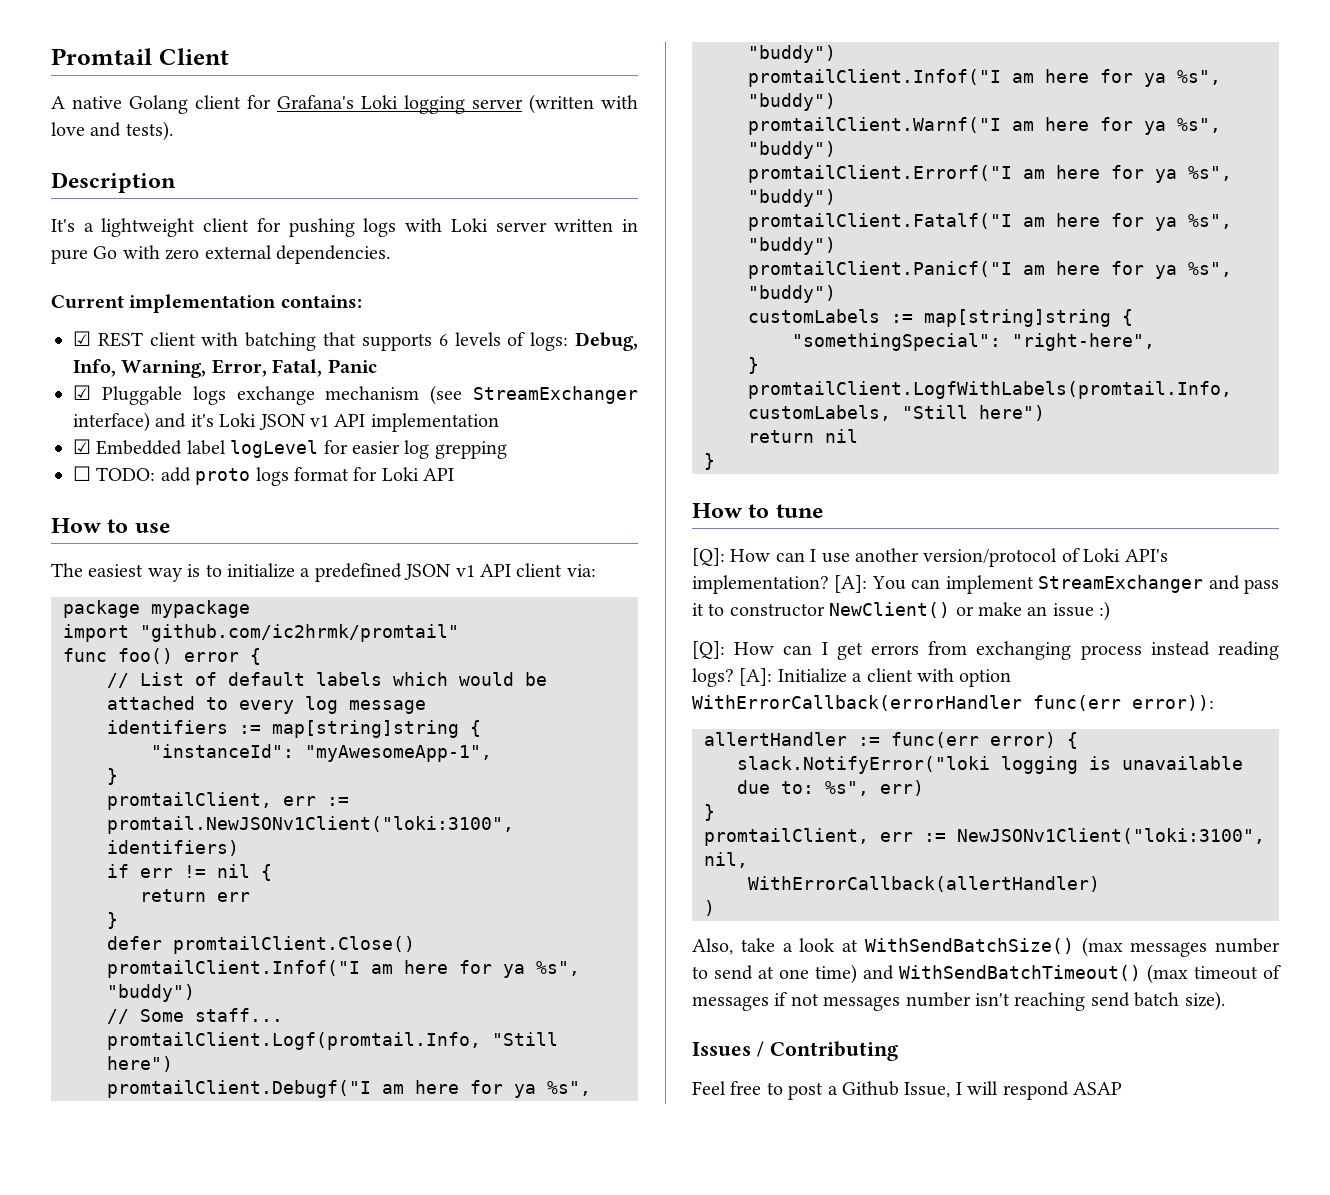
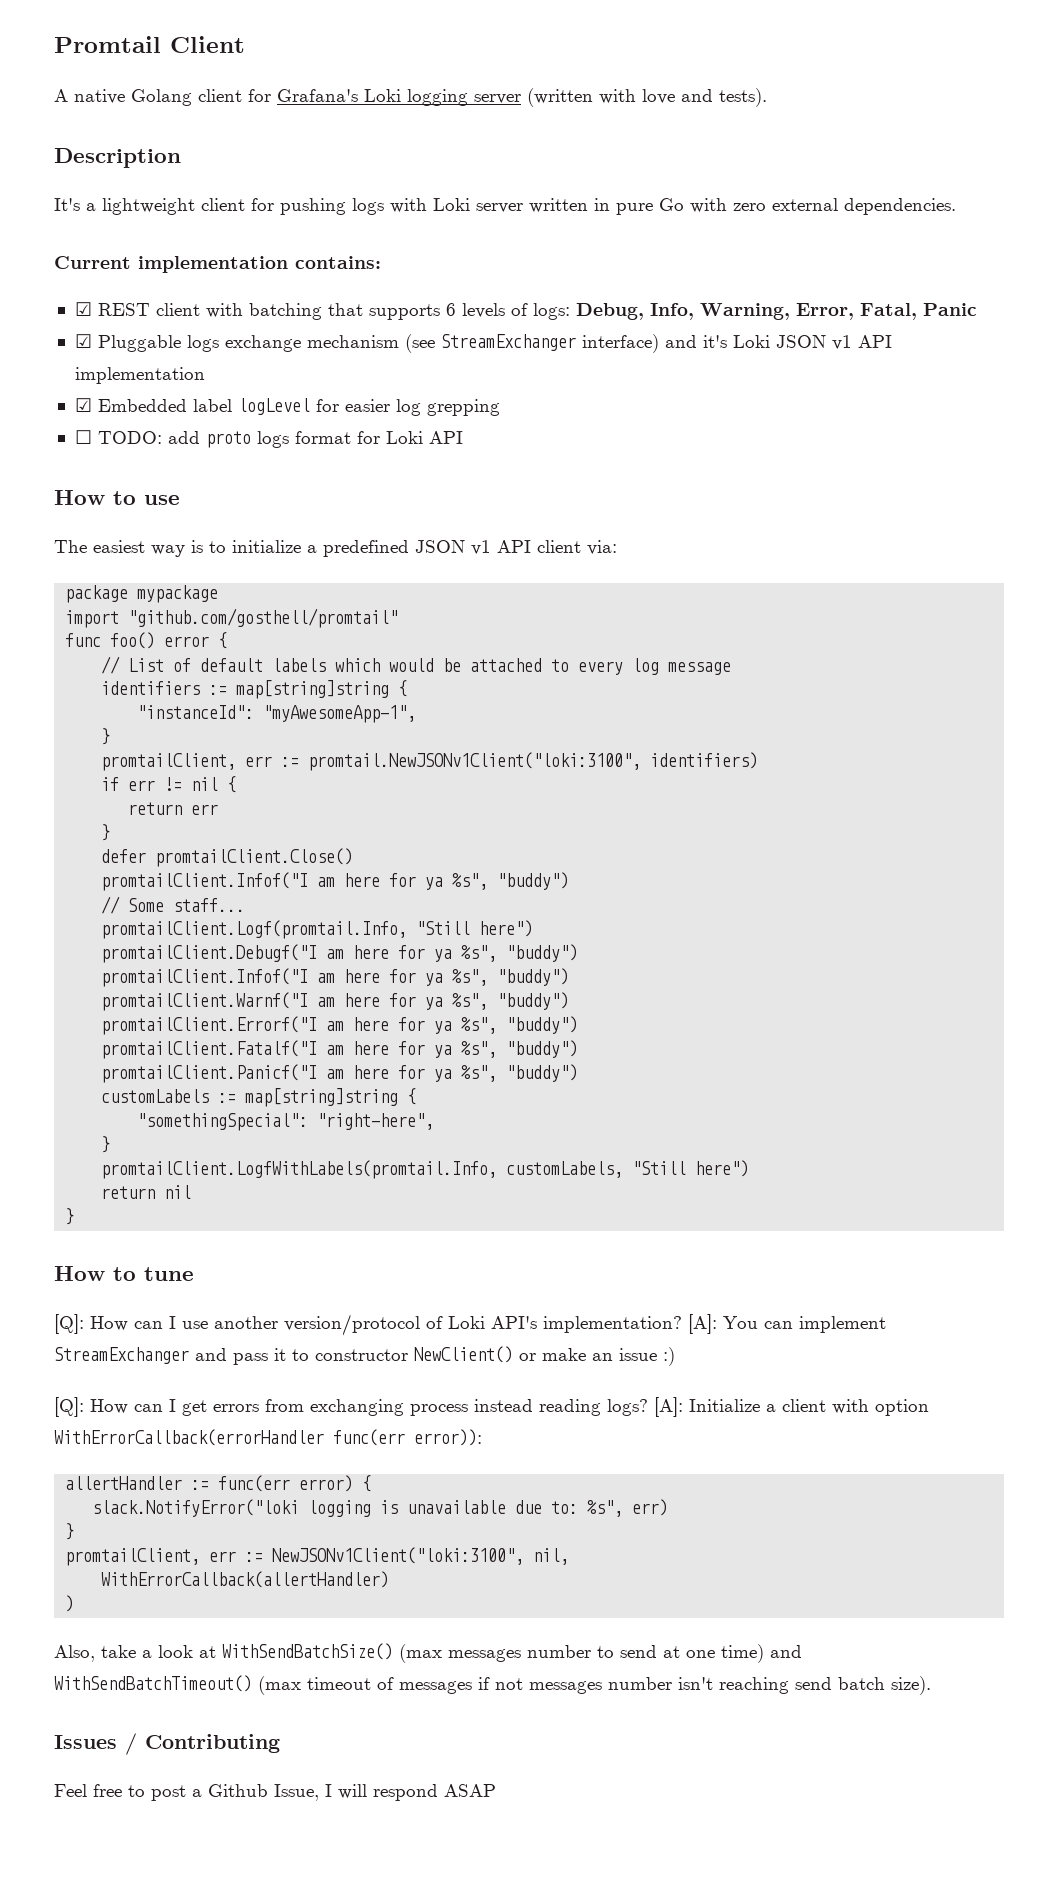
[140,624,459,642] "github.com/ic2hrmk/promtail" -> [128,608,399,628] "github.com/gosthell/promtail"

